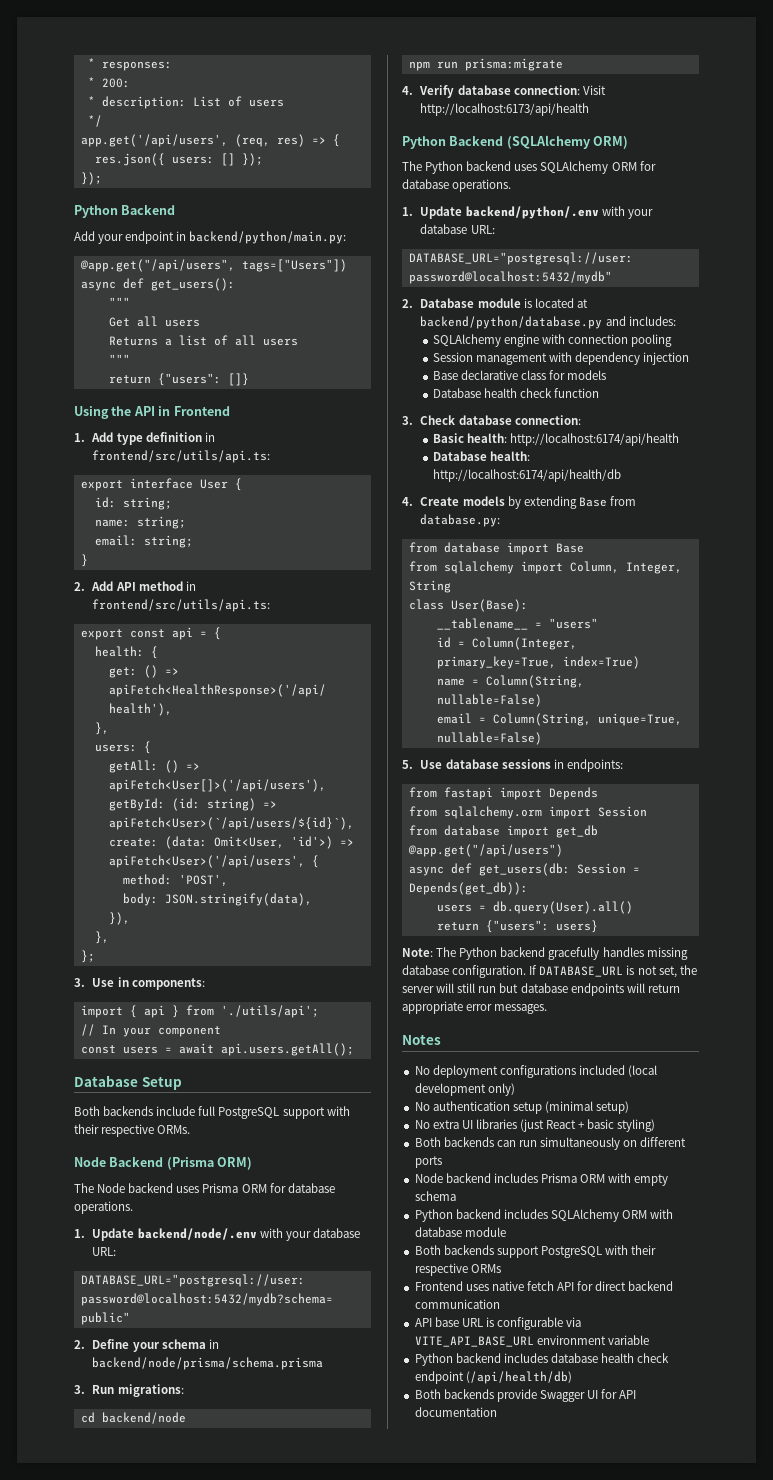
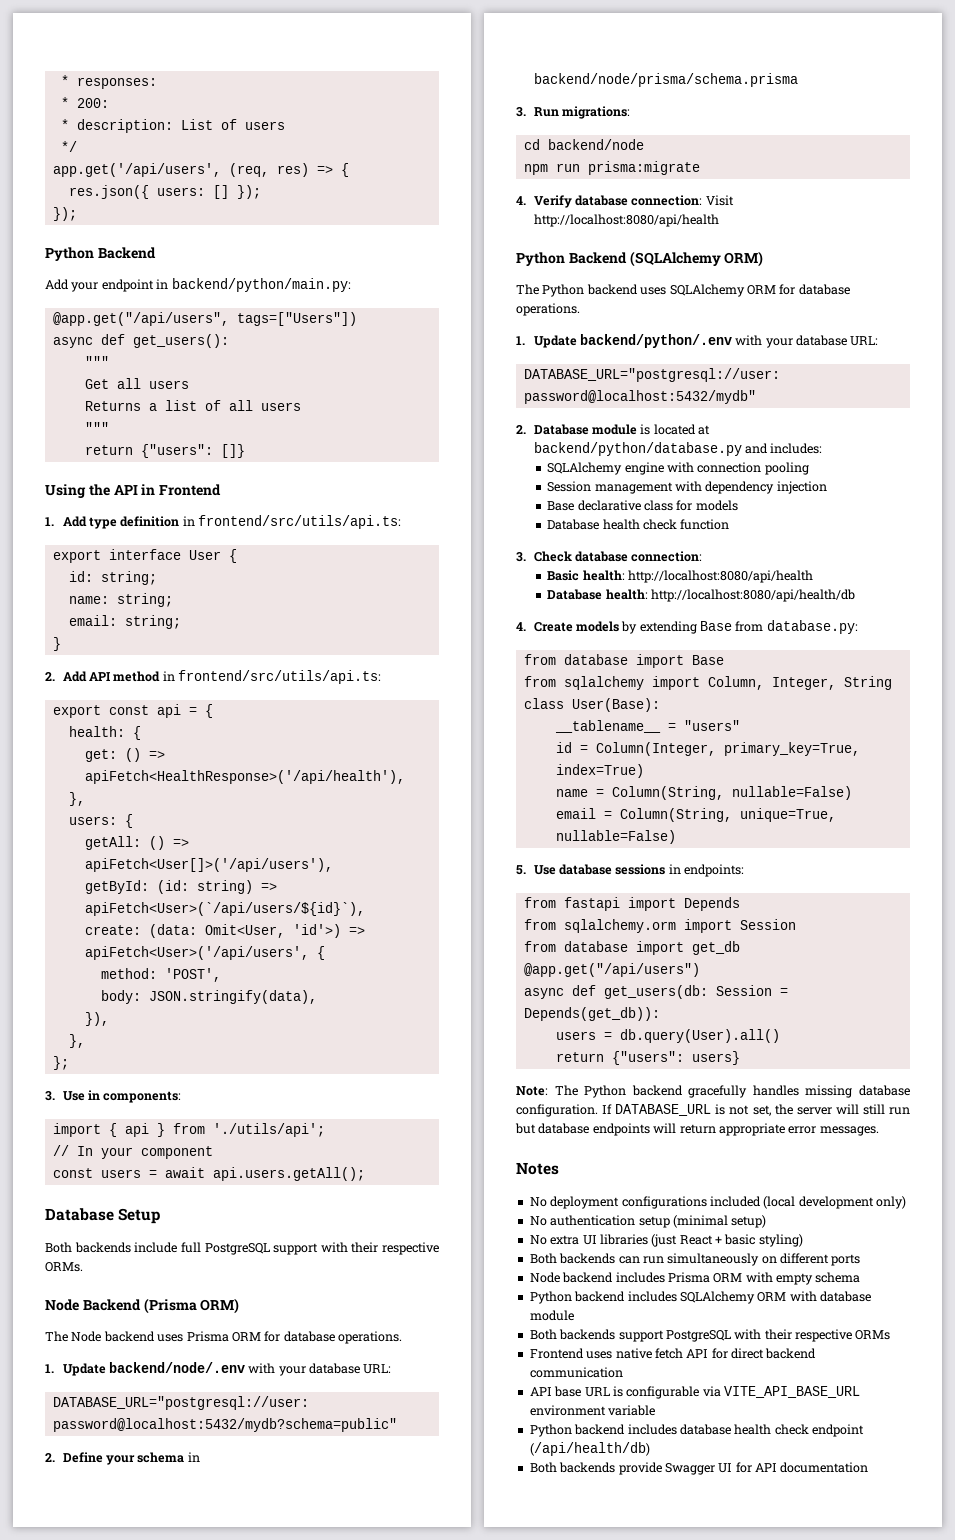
[420,103,590,116] http://localhost:6173/api/health -> [533,214,719,227] http://localhost:8080/api/health
[510,433,680,446] http://localhost:6174/api/health -> [627,570,813,583] http://localhost:8080/api/health
[433,469,622,482] http://localhost:6174/api/health/db -> [650,589,855,602] http://localhost:8080/api/health/db

